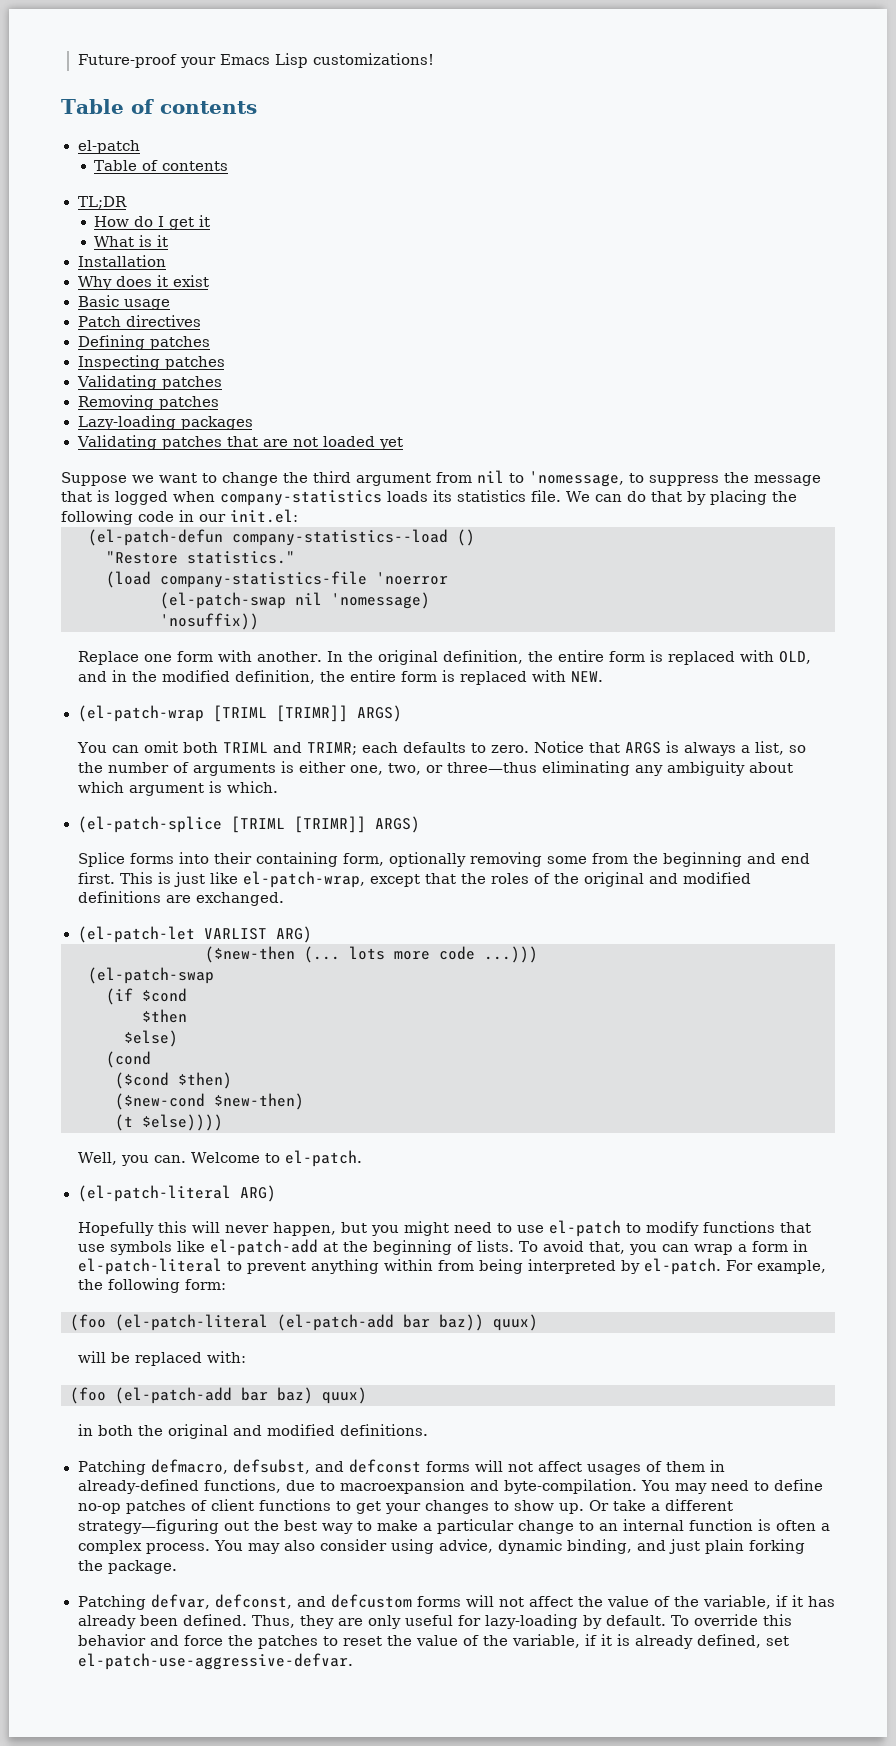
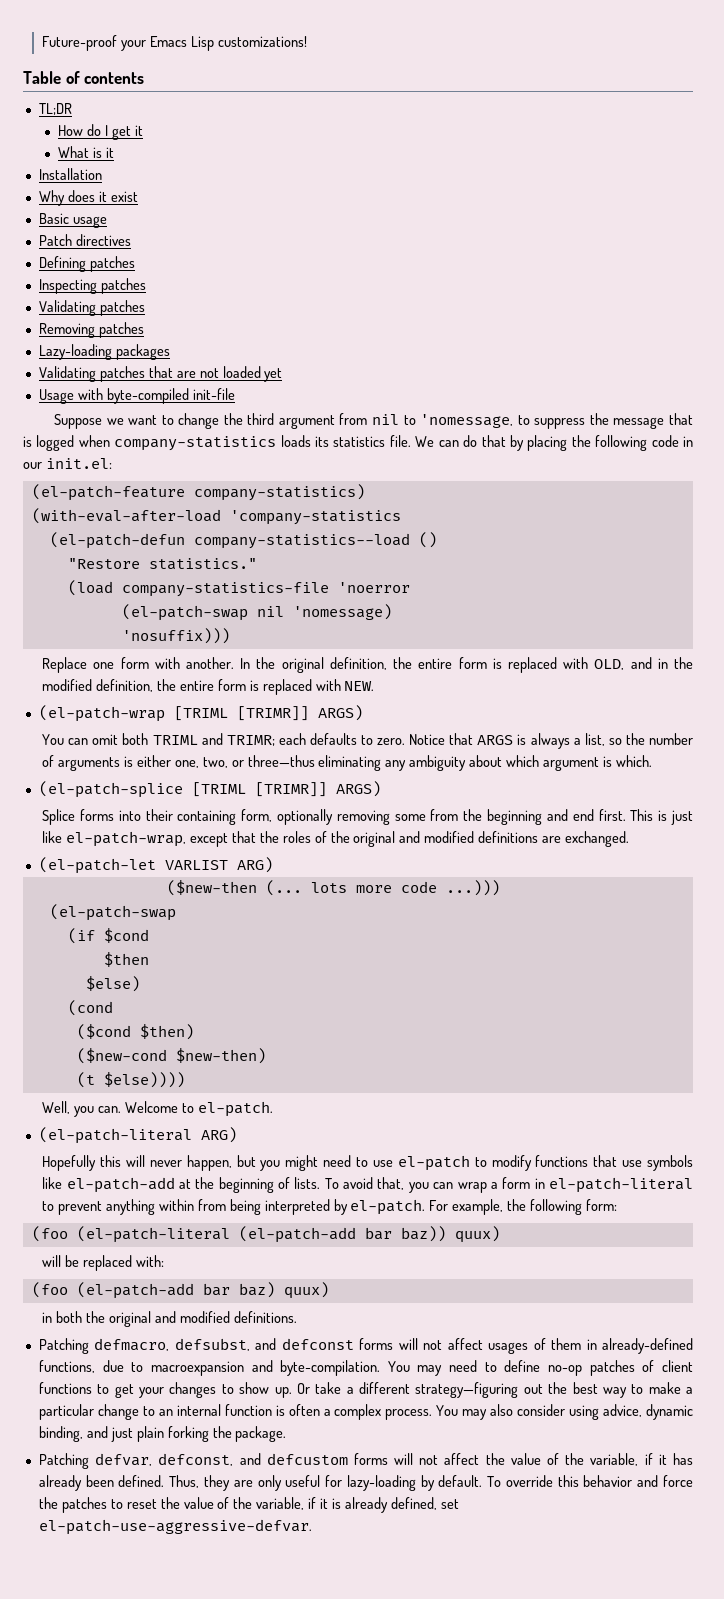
[77,140,140,154] [94,160,229,171] // el-patch // Table of contents -> (145, 78) none
(404, 443) none -> [38,388,235,404] // Usage with byte-compiled init-file
(298, 516) none -> [31,484,365,501] [31,508,401,525] // (el-patch-feature company-statistics) // (with-eval-after-load 'company-statistics
[160,613,259,630] 'nosuffix)) -> [121,628,230,644] 'nosuffix)))

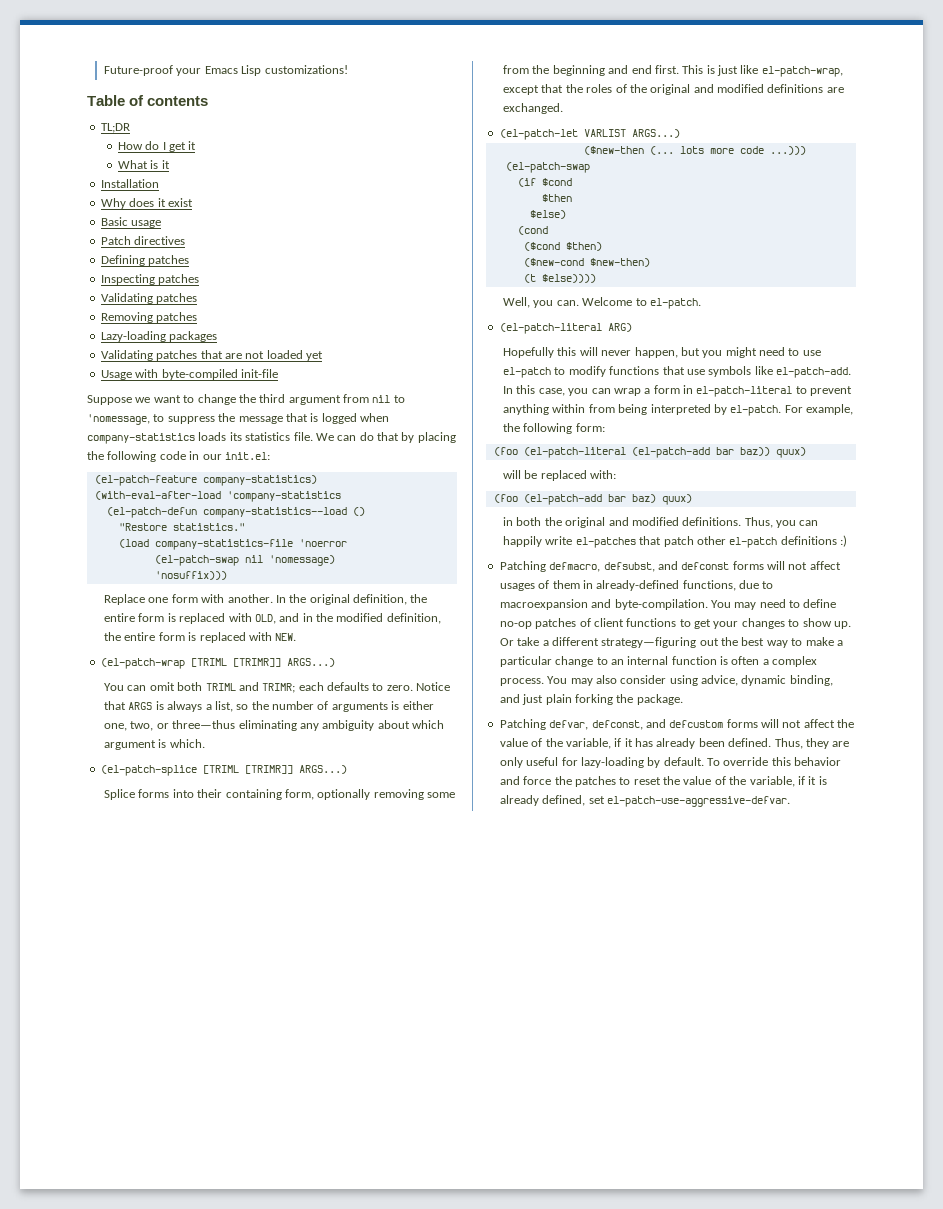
[317,705,363,721] ARGS) -> [286,658,335,667] ARGS...)
[335,781,381,797] ARGS) -> [298,765,347,774] ARGS...)
[236,857,273,873] ARG) -> [631,129,680,138] ARGS...)
[66,1177,405,1193] el-patch-add at the beginning of lists. To avoid that, -> [776,367,852,378] [503,385,565,396] el-patch-add. In this case,
(297, 1317) none -> [744,517,819,528] [503,535,848,548] Thus, you can happily write el-patches that patch other el-patch definitions :)

